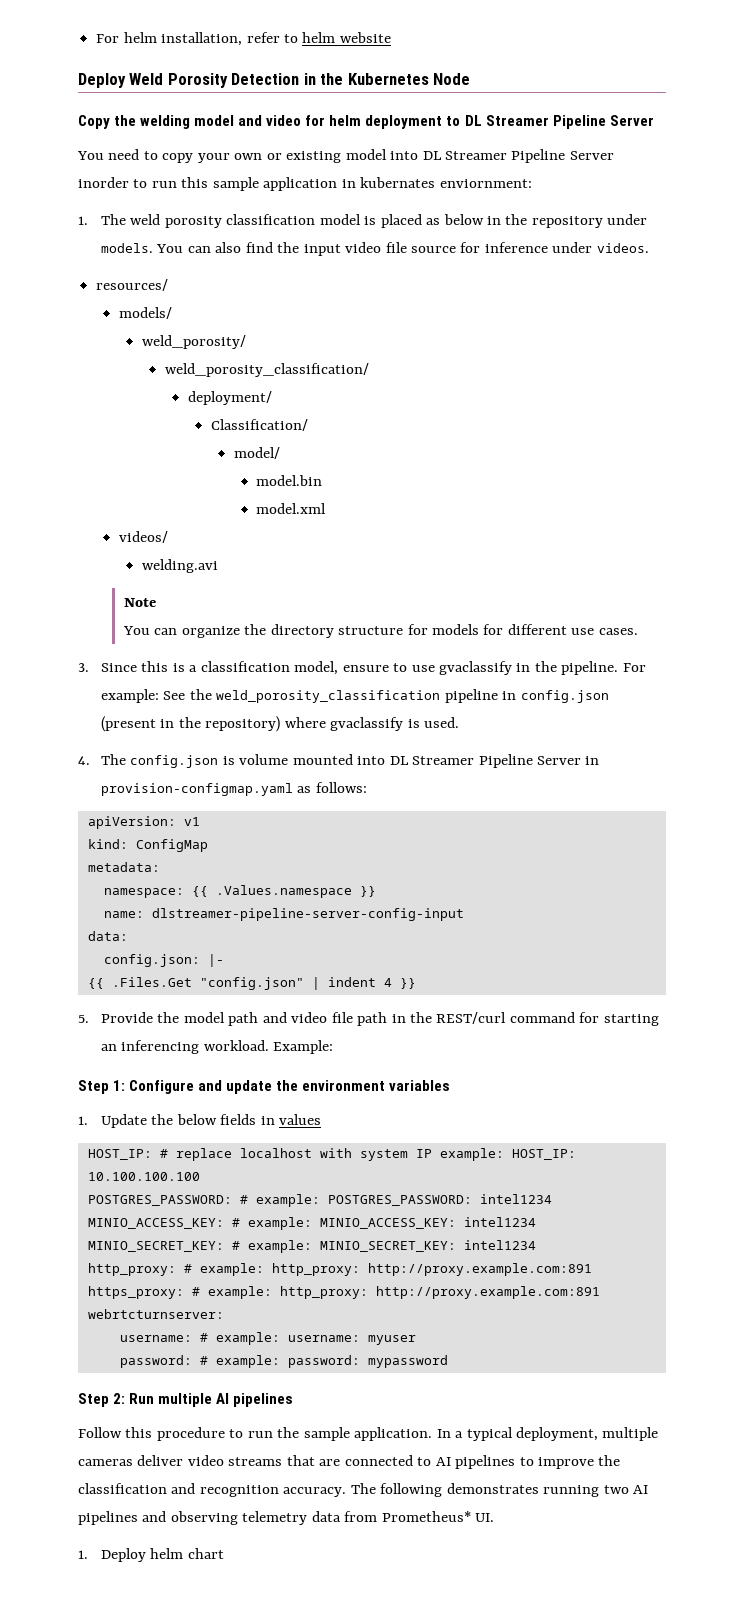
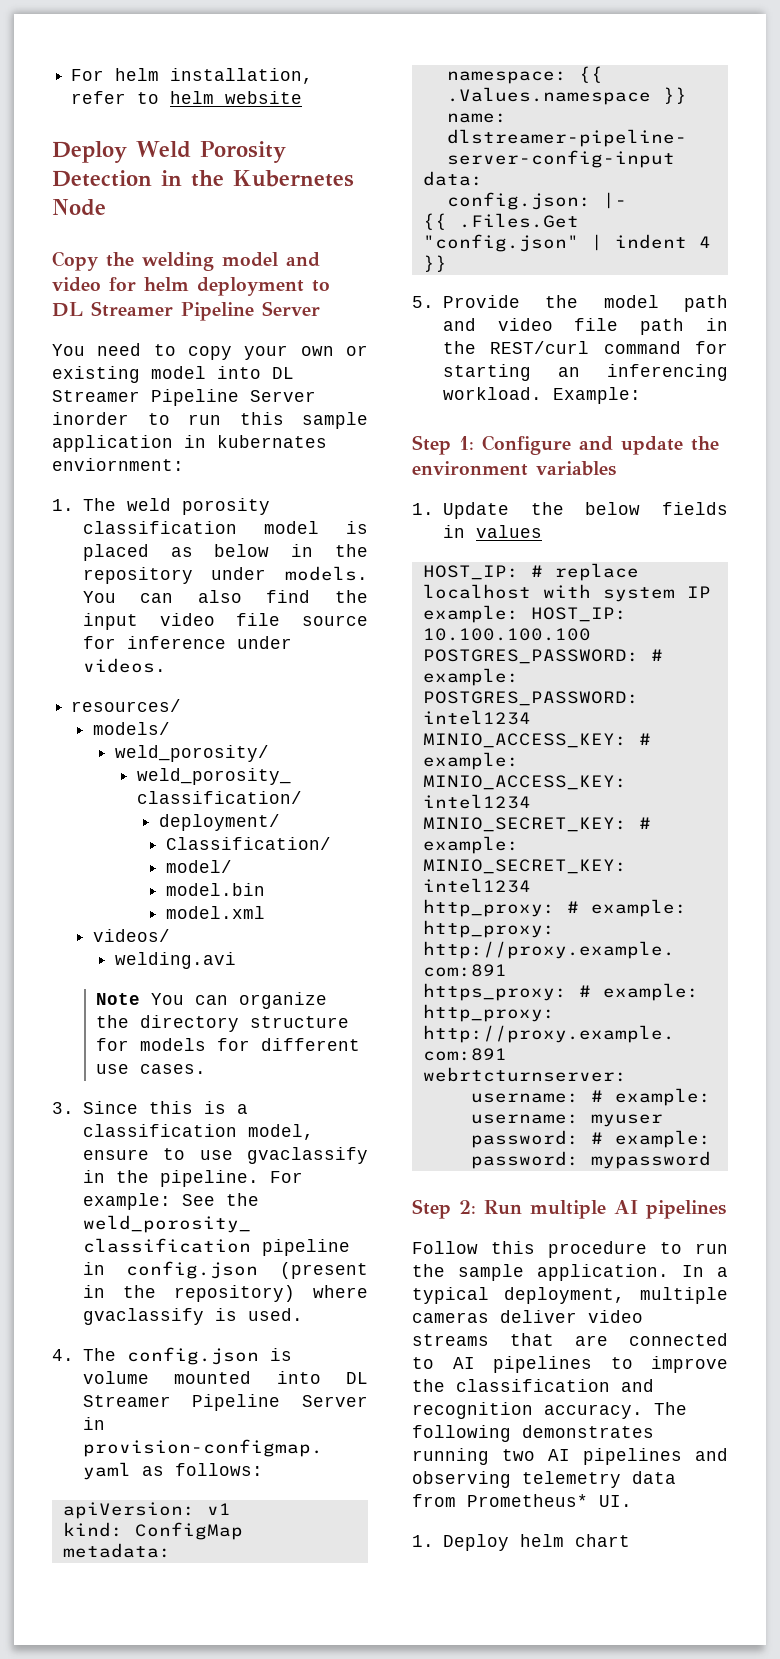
(156, 602) // -> (140, 999) none

